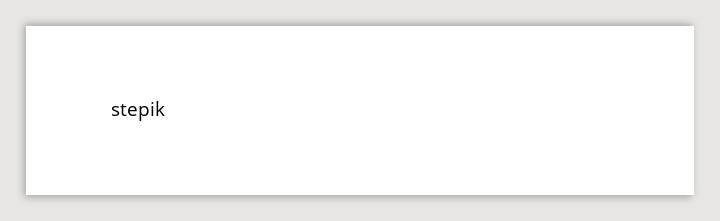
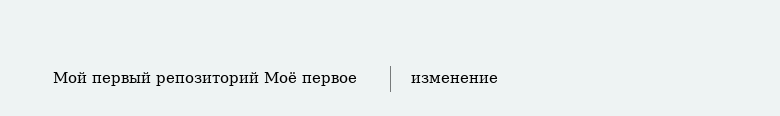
[111,101,165,121] stepik -> [53,72,498,86] Мой первый репозиторий Моё первое изменение

